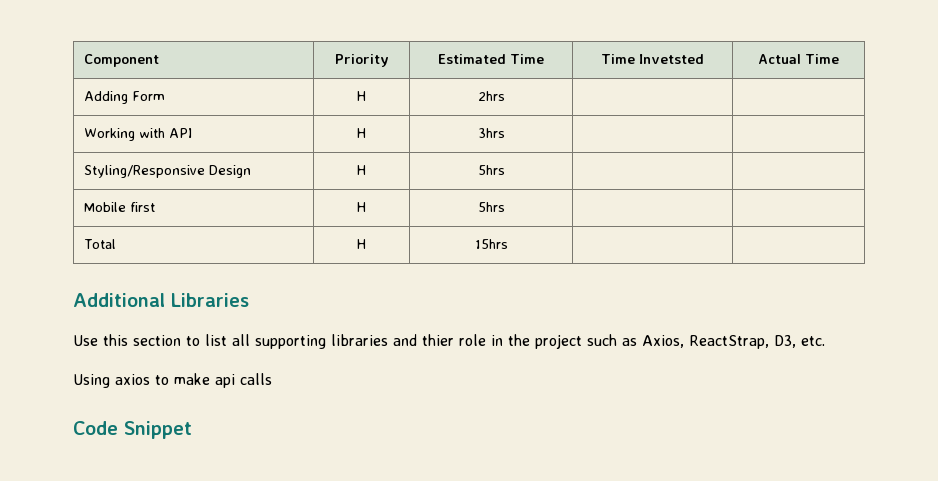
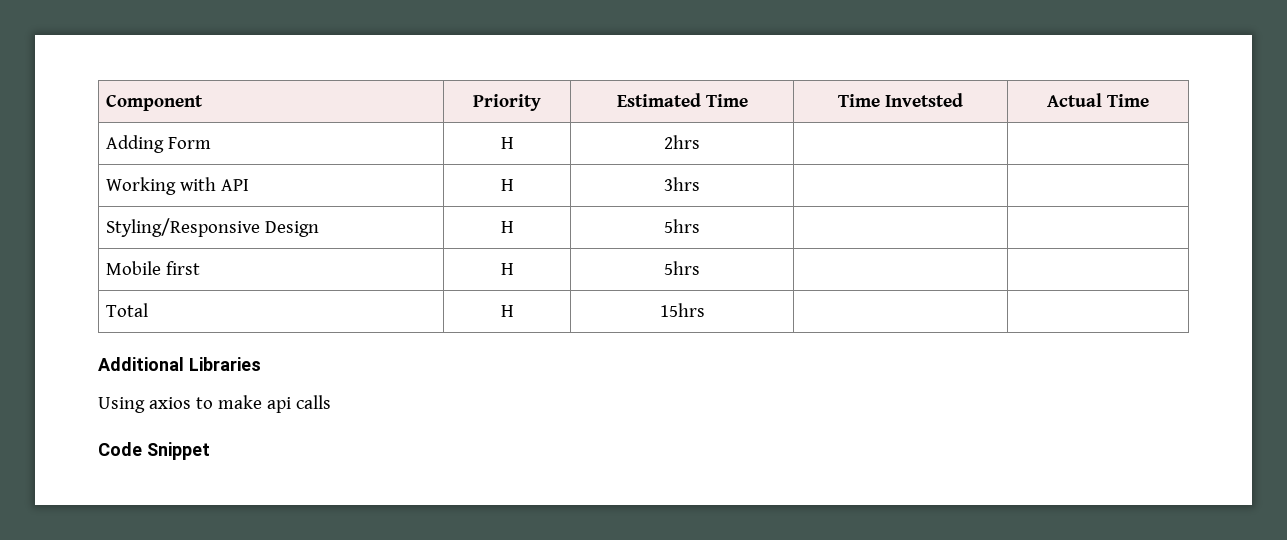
[73,334,825,349] // Use this section to list all supporting libraries and thier role in the project such as Axios, ReactStrap, D3, etc. -> (261, 364) none

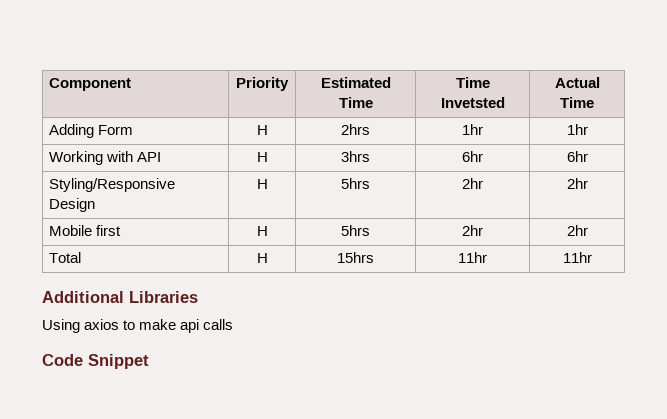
(700, 142) | -> [462,124,483,135] [566,124,588,135] 1hr | 1hr
(700, 184) | -> [462,151,483,162] [566,151,588,162] 6hr | 6hr
(700, 226) | -> [462,178,483,189] [566,178,588,189] 2hr | 2hr
(700, 268) | -> [462,225,483,236] [566,225,588,236] 2hr | 2hr
(705, 310) | -> [458,252,487,263] [562,252,592,263] 11hr | 11hr

